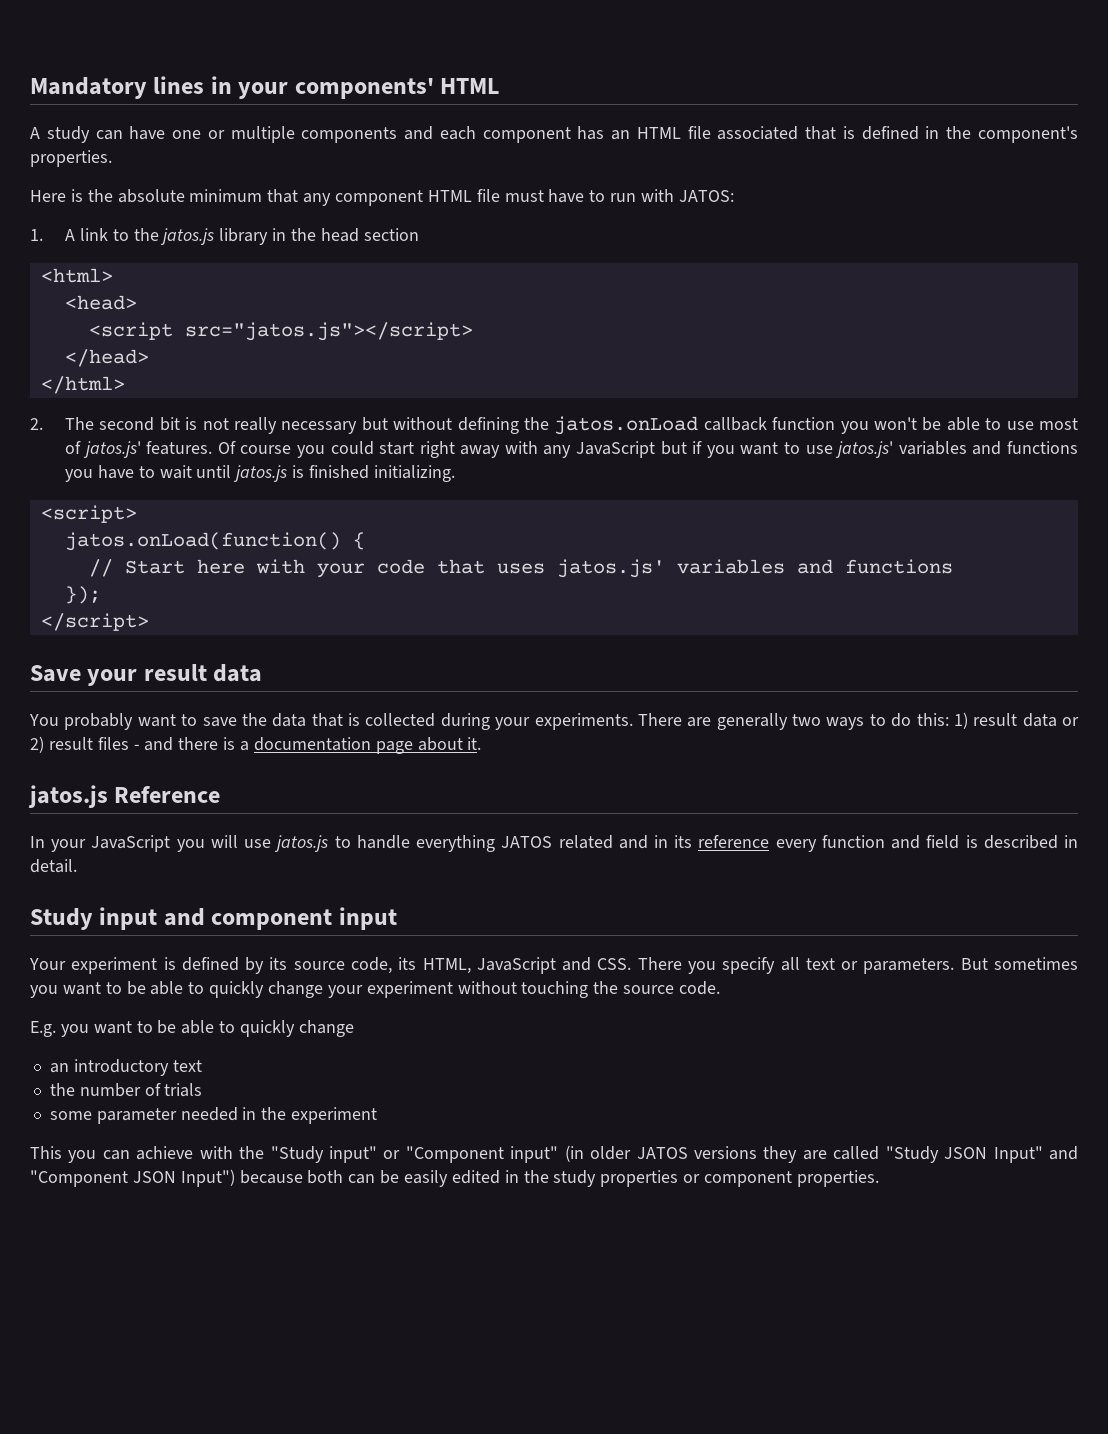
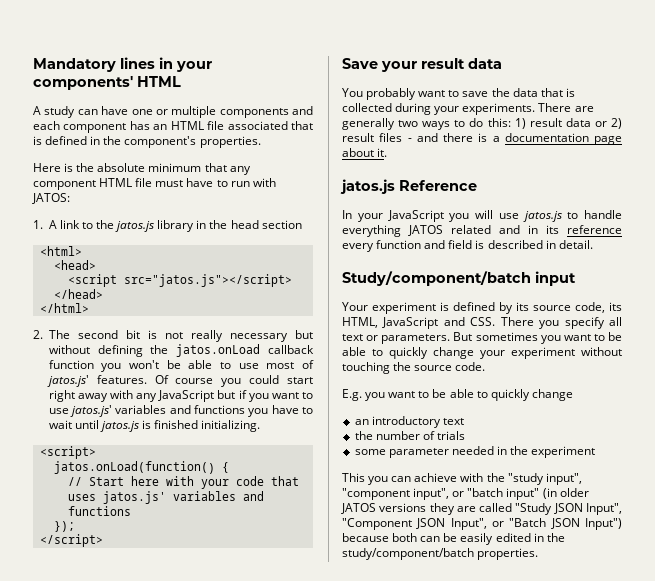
[30,907,333,930] Study input and component -> [342,271,531,286] Study/component/batch
[270,1146,504,1163] "Study input" or "Component -> [507,473,582,485] [342,488,504,500] "study input", "component input", or "batch
[993,1146,1079,1163] [30,1170,128,1187] Input" and "Component -> [586,503,622,515] [342,518,547,530] Input", "Component JSON Input", or "Batch
[553,1170,793,1187] study properties or component -> [342,548,474,560] study/component/batch

